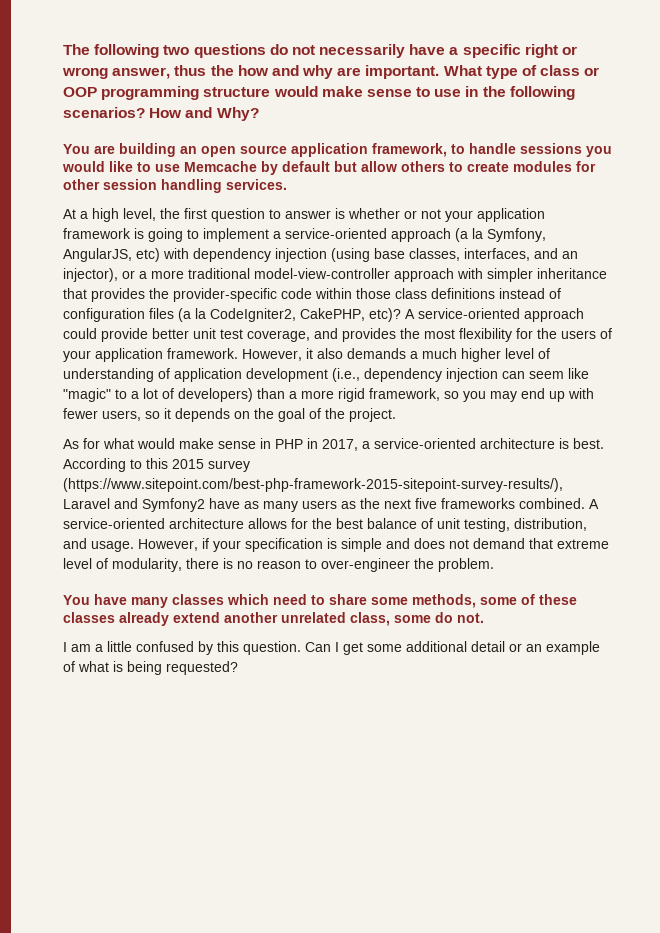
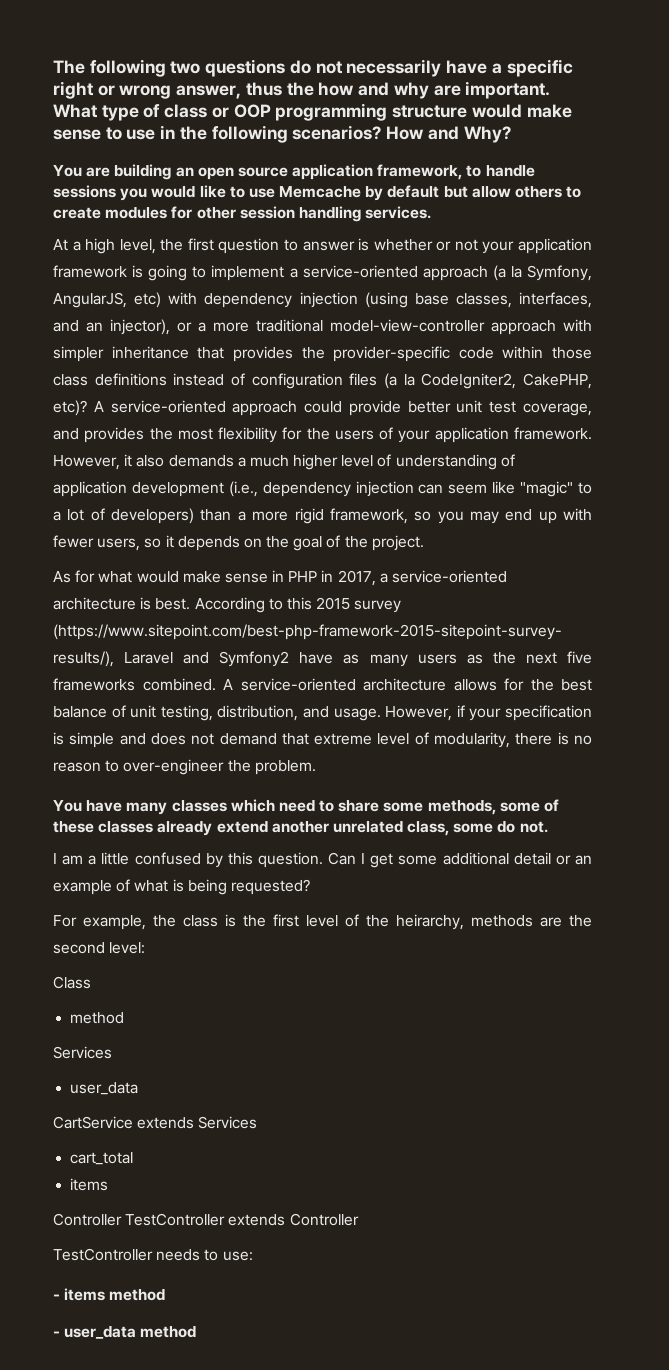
(238, 668) none -> [53,914,592,930] [53,942,146,954] [53,976,91,989] [70,1012,125,1024] [53,1046,112,1059] [70,1082,139,1095] [53,1116,258,1129] [70,1152,134,1165] [70,1178,109,1191] [53,1213,359,1226] [53,1248,253,1261] [53,1288,166,1301] [53,1326,197,1339] // For example, the class is the first level of the heirarchy, methods are the second level: // Class // method // Services // user_data // CartService extends Services // cart_total // items // Controller TestController extends Controller // TestController needs to use: // - items method // - user_data method

